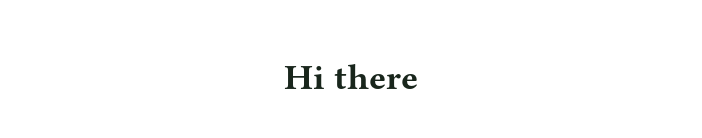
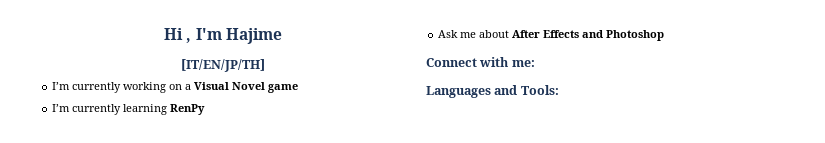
[333,64,418,89] there -> [186,28,282,44] [181,59,265,72] [52,82,299,93] [52,104,206,115] [438,30,665,41] [426,57,535,67] [426,85,559,98] , I'm Hajime // [IT/EN/JP/TH] // I’m currently working on a Visual Novel game // I’m currently learning RenPy // Ask me about After Effects and Photoshop // Connect with me: // Languages and Tools:

